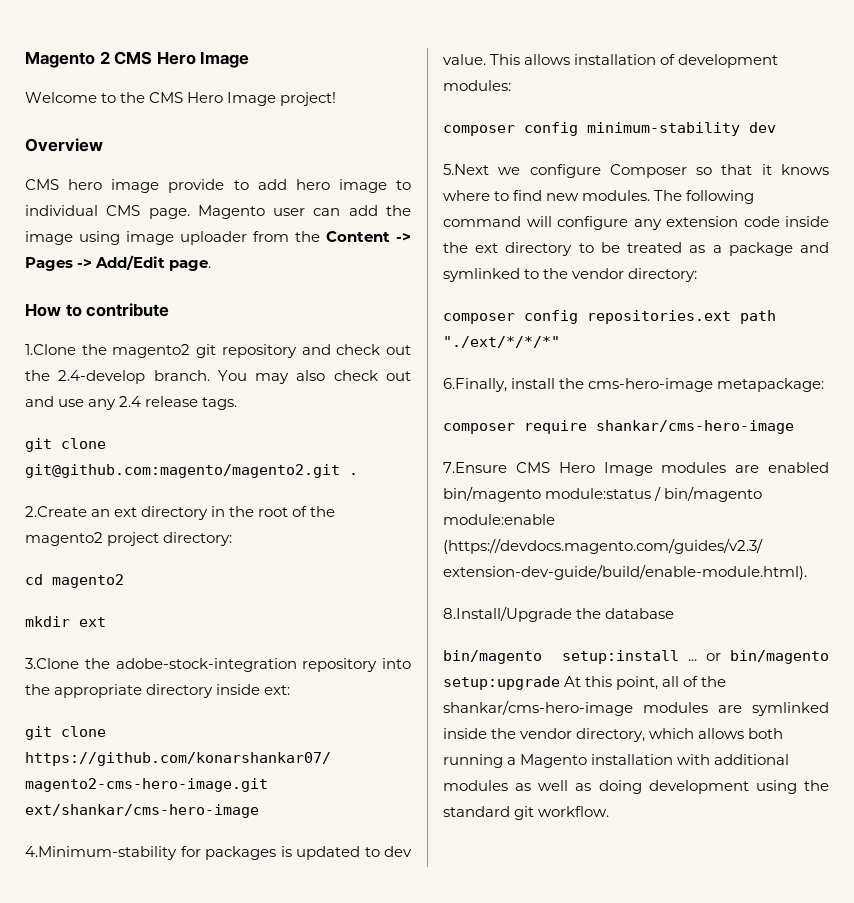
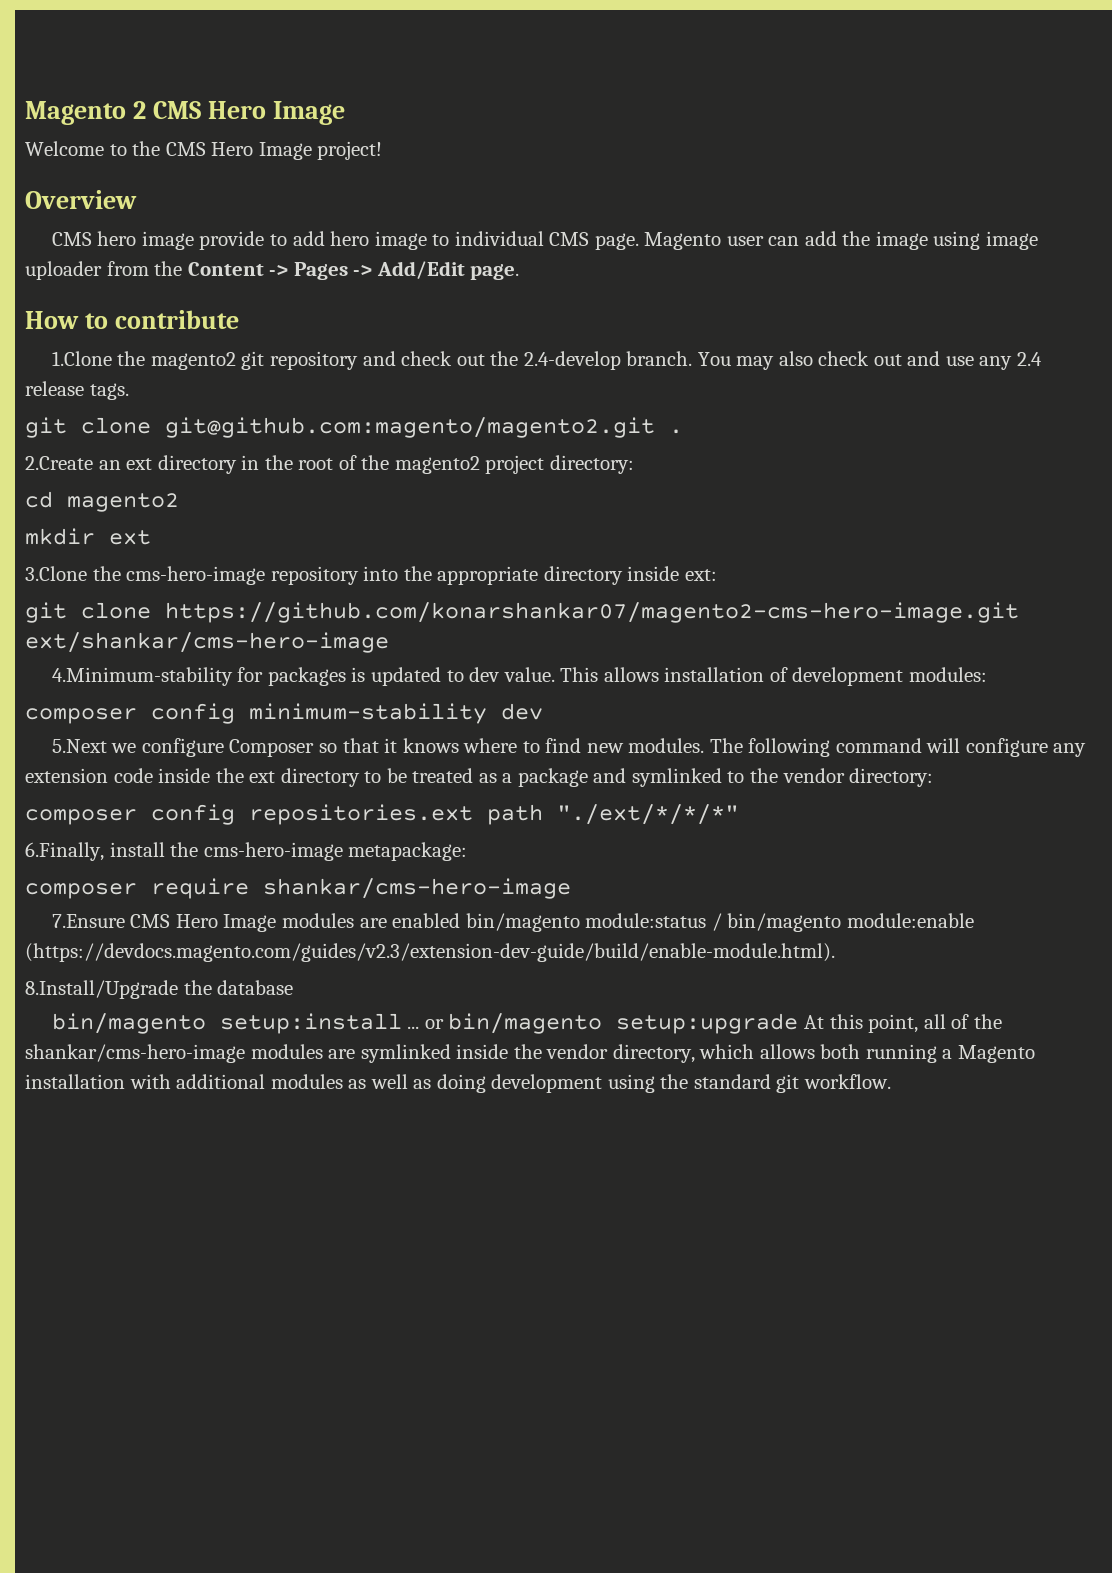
[115,658,297,672] adobe-stock-integration -> [126,566,266,585] cms-hero-image

